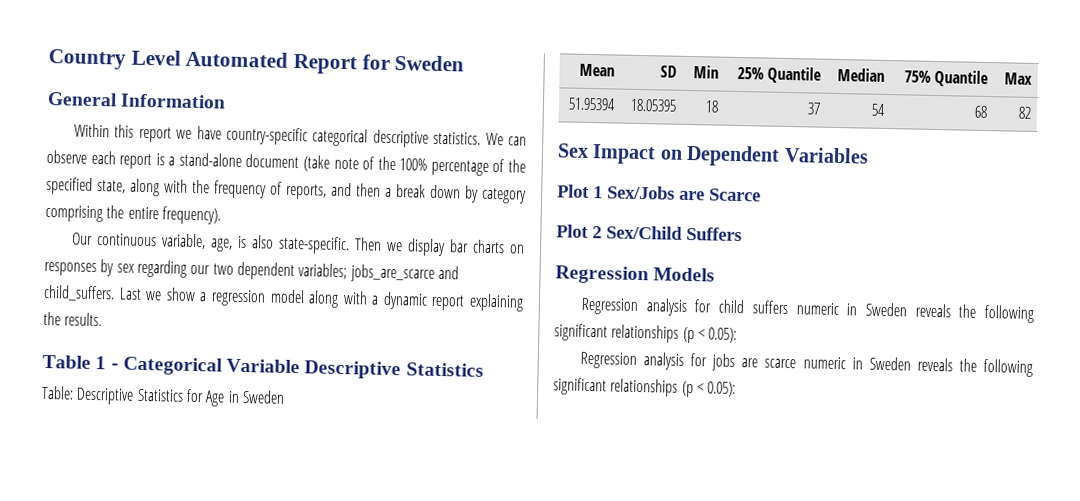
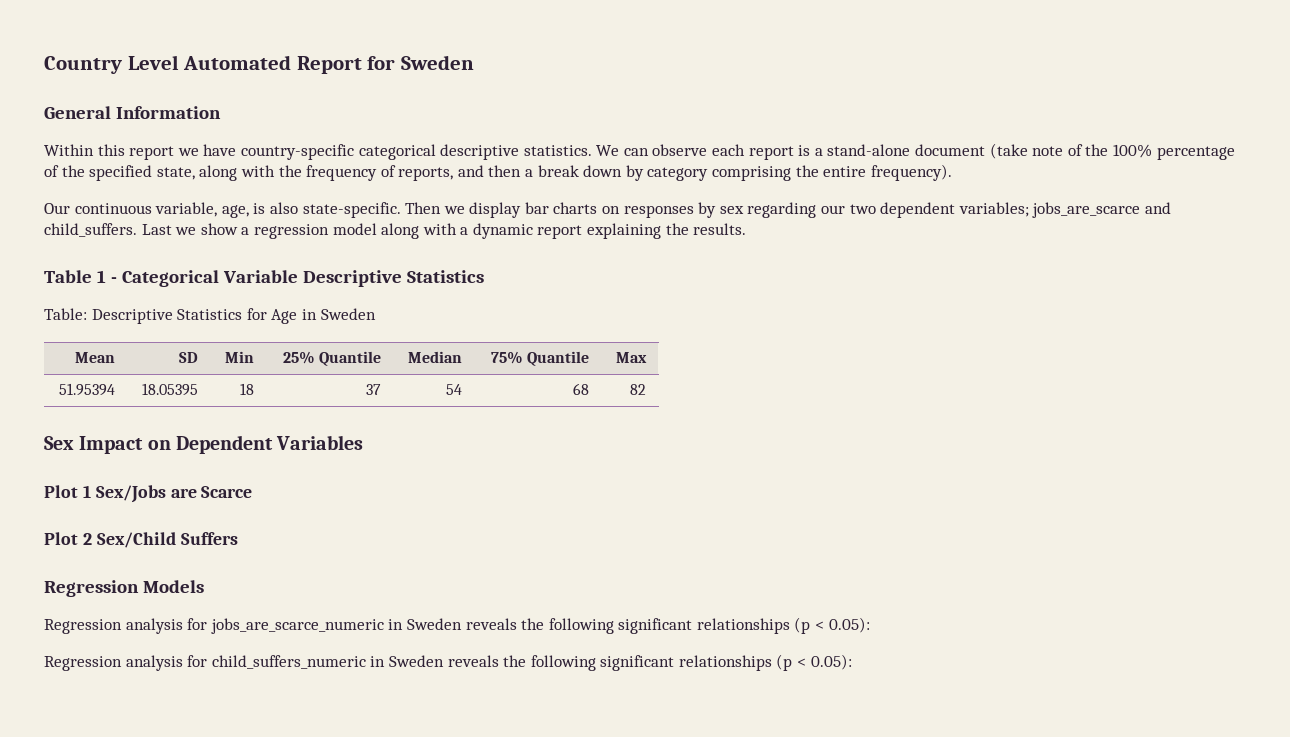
[718,299,839,316] child suffers numeric -> [210,618,384,634] jobs_are_scarce_numeric
[711,353,846,371] jobs are scarce numeric -> [211,655,366,669] child_suffers_numeric

